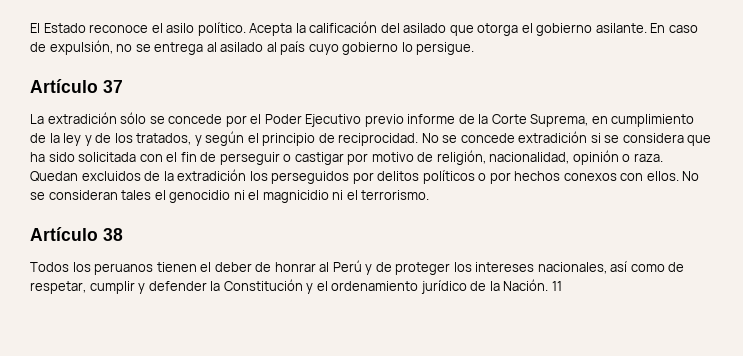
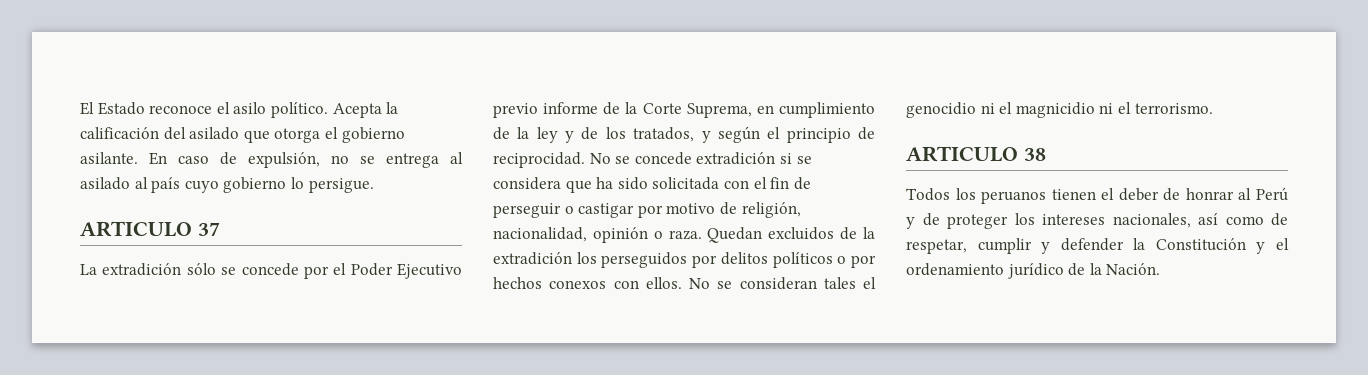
[30,79,98,93] Artículo -> [80,221,192,237] ARTICULO
[30,227,98,241] Artículo -> [906,146,1018,162] ARTICULO
[551,281,562,291] 11 -> (1161, 269) none

